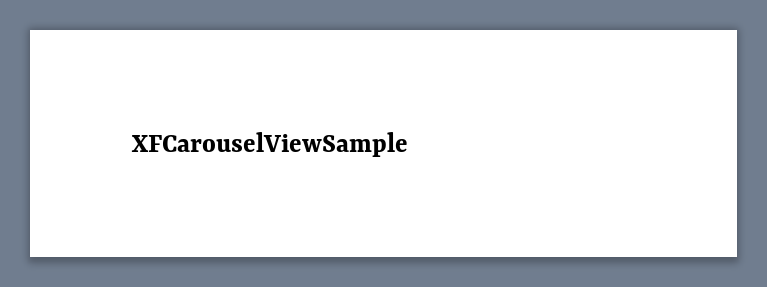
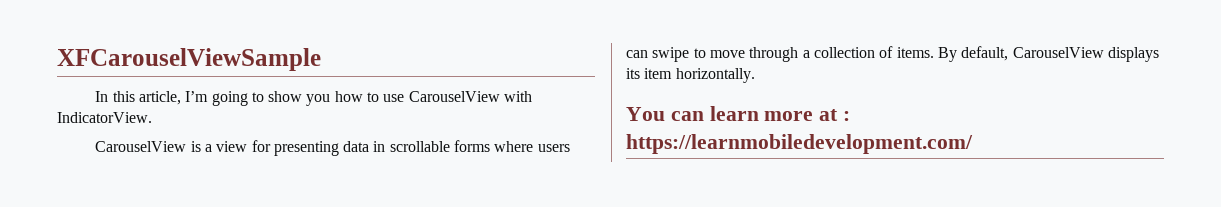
(408, 144) none -> [95,91,533,106] [57,112,152,123] [95,140,570,156] [626,46,1159,62] [626,68,755,83] [626,106,851,121] [626,134,973,154] // In this article, I’m going to show you how to use CarouselView with IndicatorView. // CarouselView is a view for presenting data in scrollable forms where users can swipe to move through a collection of items. By default, CarouselView displays its item horizontally. // You can learn more at : https://learnmobiledevelopment.com/

